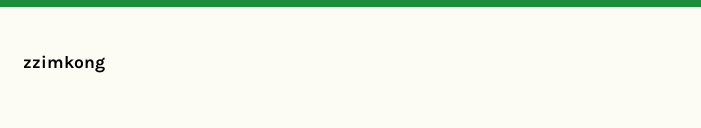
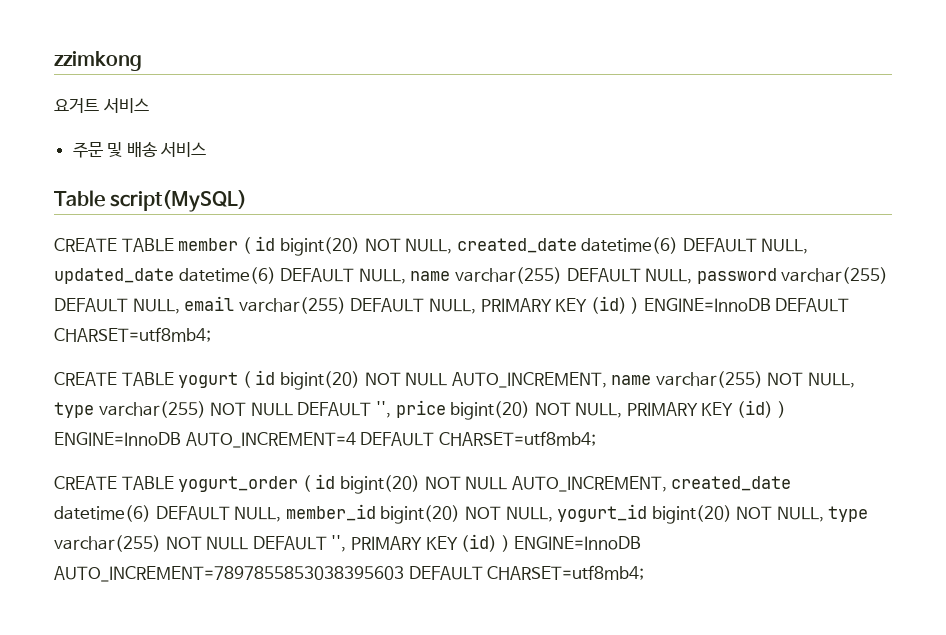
(105, 64) none -> [54,98,149,113] [72,142,207,158] [54,190,248,212] [54,236,809,256] [54,267,889,284] [54,296,850,314] [54,327,211,342] [54,370,856,390] [54,400,786,420] [54,431,596,448] [54,474,792,494] [54,504,869,524] [54,534,642,552] [54,565,645,582] // 요거트 서비스 // 주문 및 배송 서비스 // Table script(MySQL) // CREATE TABLE member ( id bigint(20) NOT NULL, created_date datetime(6) DEFAULT NULL, updated_date datetime(6) DEFAULT NULL, name varchar(255) DEFAULT NULL, password varchar(255) DEFAULT NULL, email varchar(255) DEFAULT NULL, PRIMARY KEY (id) ) ENGINE=InnoDB DEFAULT CHARSET=utf8mb4; // CREATE TABLE yogurt ( id bigint(20) NOT NULL AUTO_INCREMENT, name varchar(255) NOT NULL, type varchar(255) NOT NULL DEFAULT '', price bigint(20) NOT NULL, PRIMARY KEY (id) ) ENGINE=InnoDB AUTO_INCREMENT=4 DEFAULT CHARSET=utf8mb4; // CREATE TABLE yogurt_order ( id bigint(20) NOT NULL AUTO_INCREMENT, created_date datetime(6) DEFAULT NULL, member_id bigint(20) NOT NULL, yogurt_id bigint(20) NOT NULL, type varchar(255) NOT NULL DEFAULT '', PRIMARY KEY (id) ) ENGINE=InnoDB AUTO_INCREMENT=7897855853038395603 DEFAULT CHARSET=utf8mb4;

